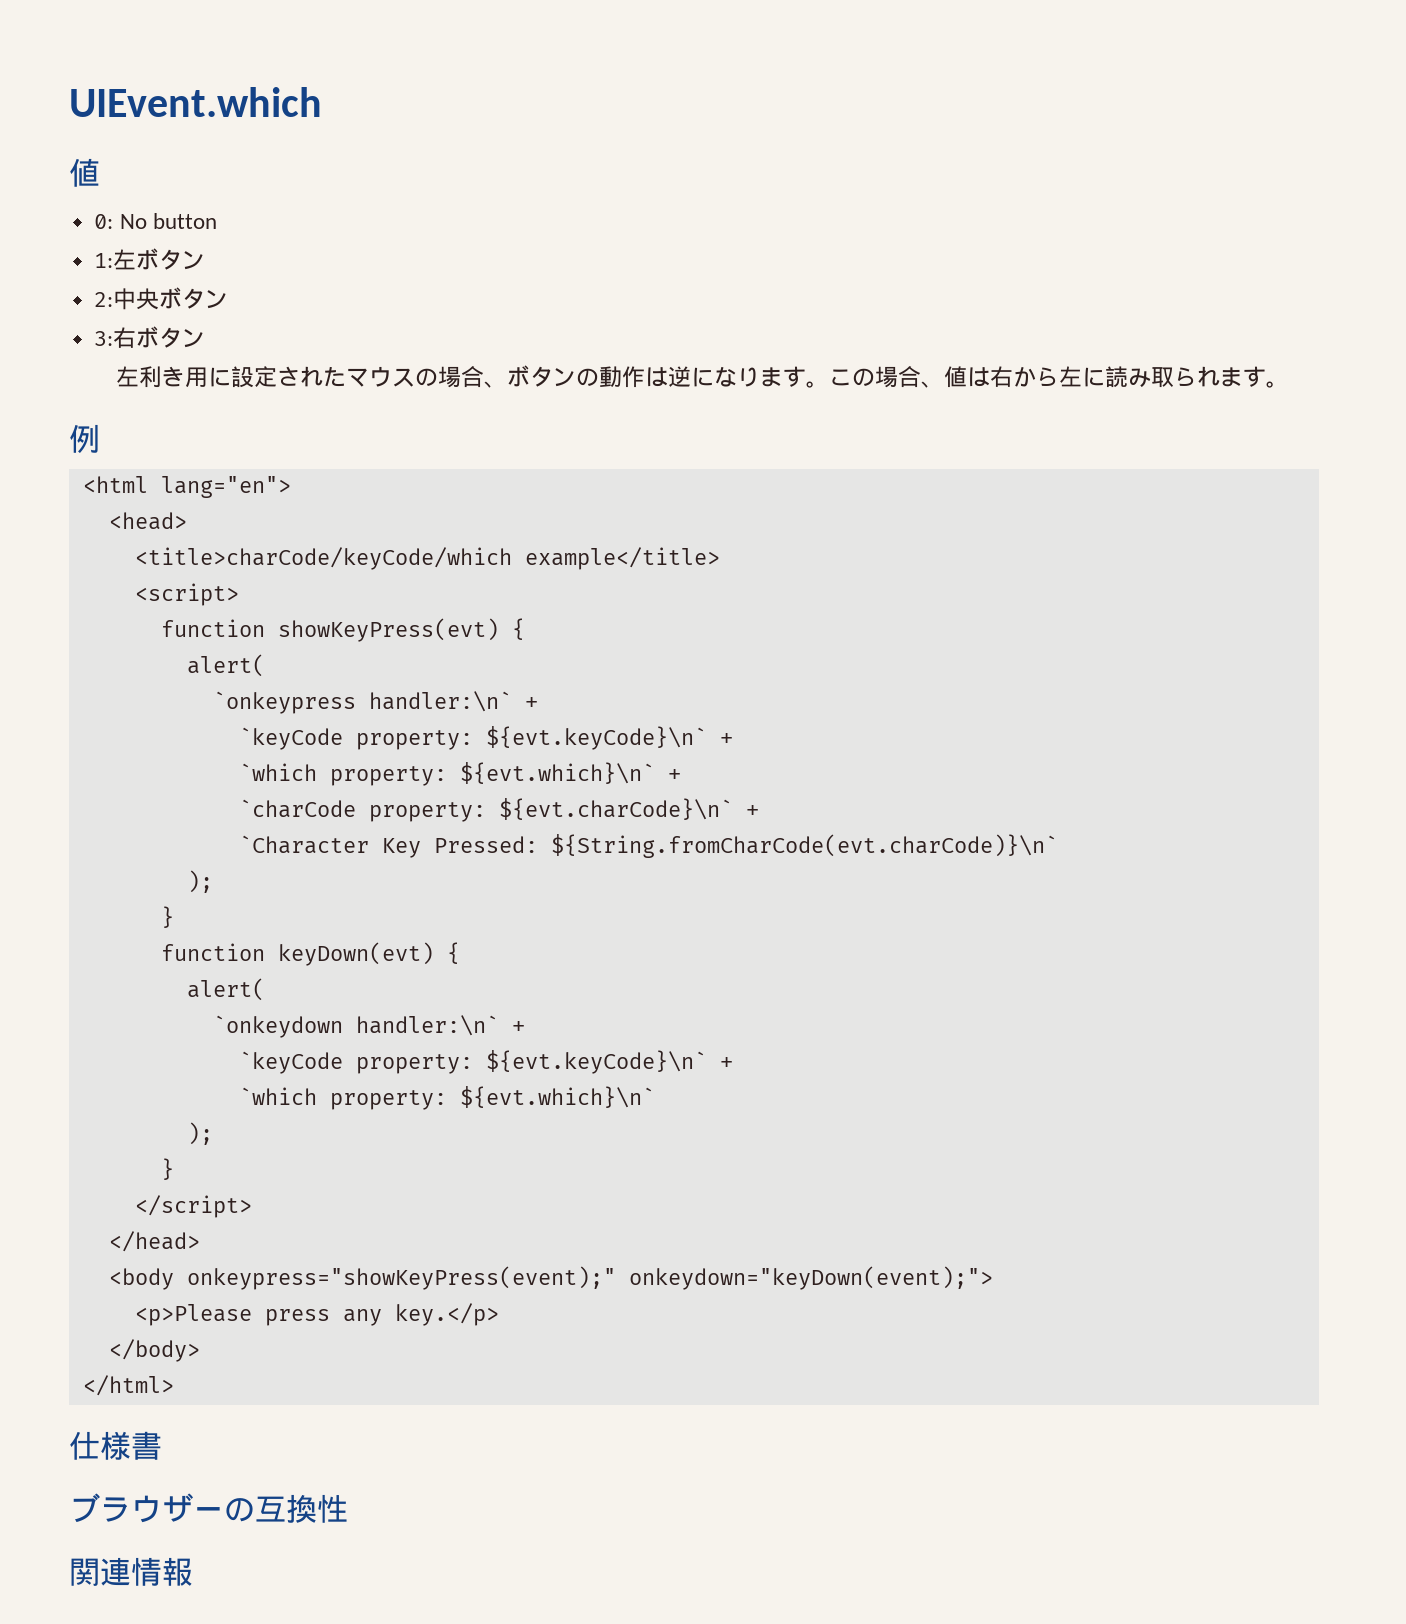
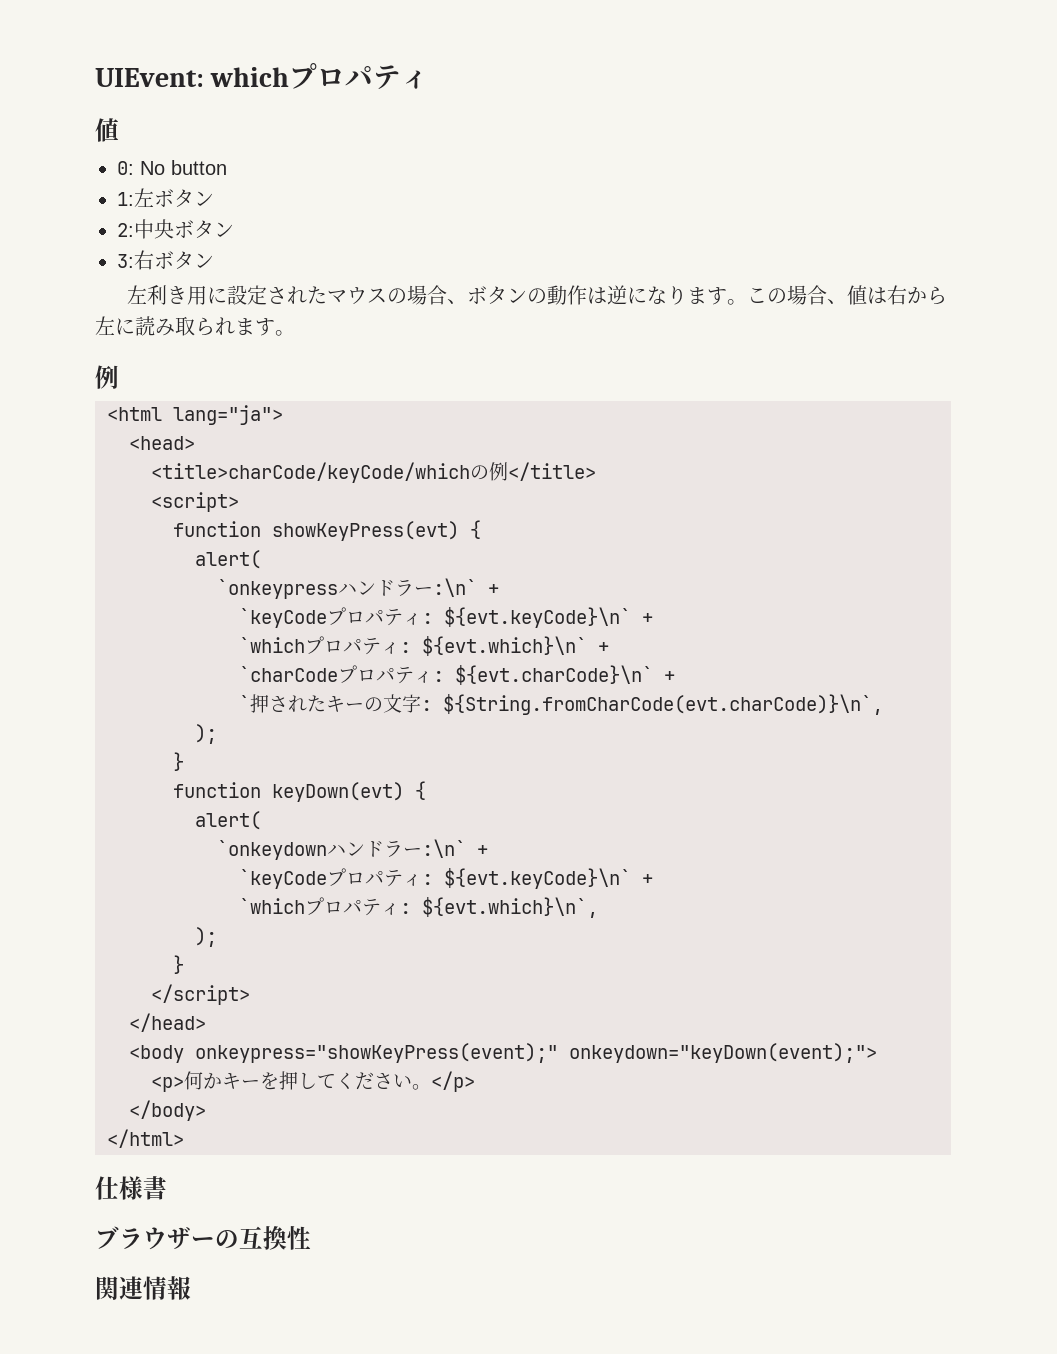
[69,87,322,117] UIEvent.which -> [95,63,430,89] UIEvent: whichプロパティ
[160,476,291,498] lang="en"> -> [173,405,283,425] lang="ja">
[524,547,720,570] example</title> -> [470,462,596,481] の例</title>
[368,691,538,712] [238,726,733,750] [238,763,447,786] handler:\n` + // `keyCode property: ${evt.keyCode}\n` + // `which property: -> [338,578,499,597] [239,607,653,628] [239,636,411,655] ハンドラー:\n` + // `keyCodeプロパティ: ${evt.keyCode}\n` + // `whichプロパティ:
[368,802,486,822] property: -> [338,665,444,684] プロパティ:
[238,834,1058,858] `Character Key Pressed: ${String.fromCharCode(evt.charCode)}\n` -> [239,694,883,715] `押されたキーの文字: ${String.fromCharCode(evt.charCode)}\n`,
[355,1015,525,1036] [238,1050,733,1074] [238,1086,655,1110] handler:\n` + // `keyCode property: ${evt.keyCode}\n` + // `which property: ${evt.which}\n` -> [327,839,488,858] [239,868,653,889] [239,897,598,918] ハンドラー:\n` + // `keyCodeプロパティ: ${evt.keyCode}\n` + // `whichプロパティ: ${evt.which}\n`,
[134,1303,499,1326] <p>Please press any key.</p> -> [151,1071,475,1092] <p>何かキーを押してください。</p>

